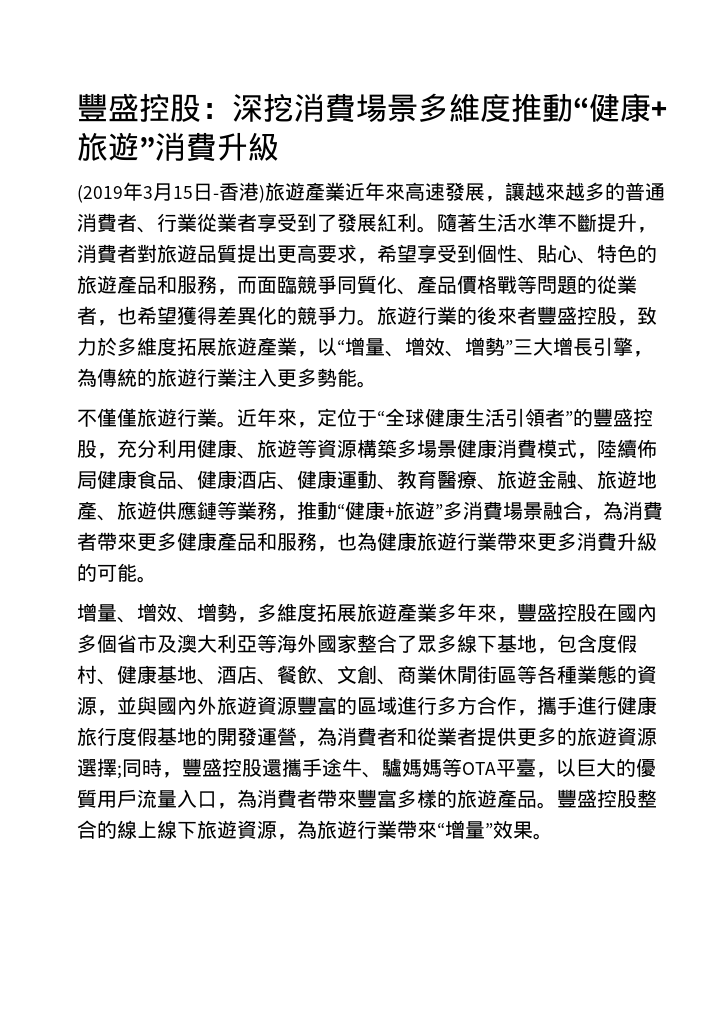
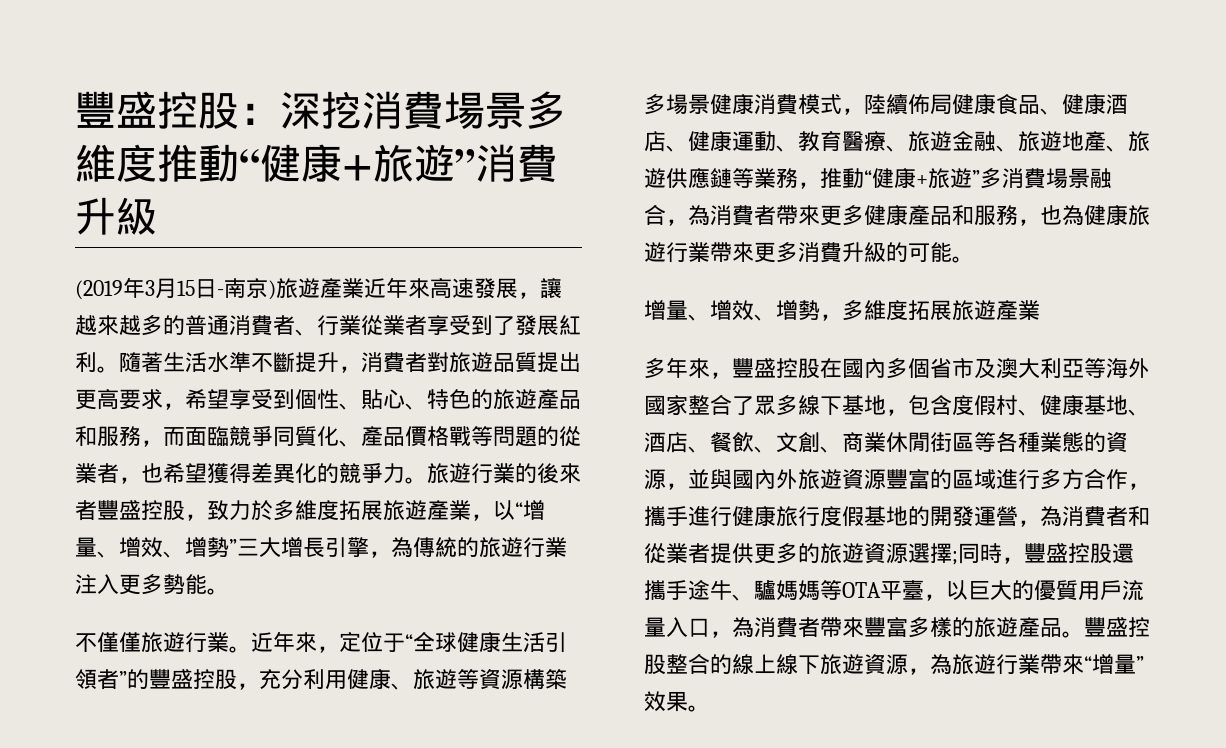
[219,182,259,201] 香港 -> [224,278,268,298] 南京
(437, 612) none -> (1040, 310) //

